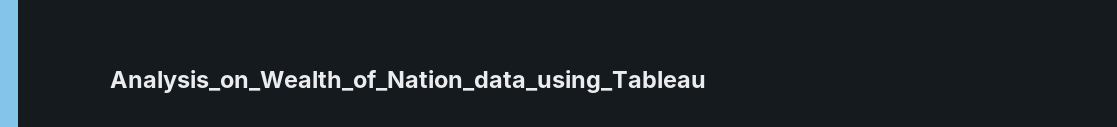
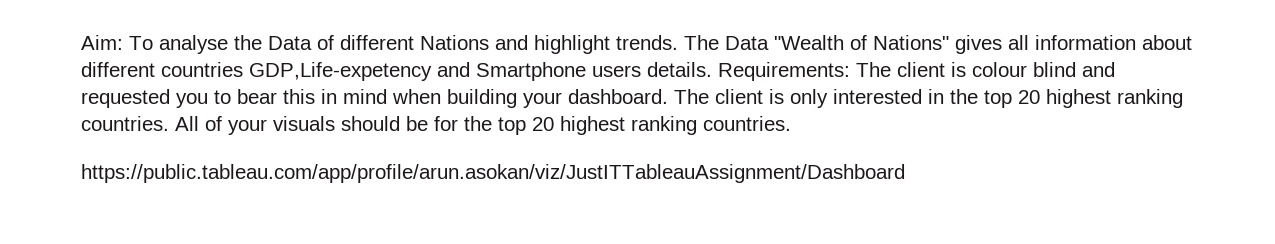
[110,70,706,93] Analysis_on_Wealth_of_Nation_data_using_Tableau -> [81,35,1192,54] [81,62,1115,81] [81,89,1183,108] [81,116,791,135] [81,164,905,183] Aim: To analyse the Data of different Nations and highlight trends. The Data "Wealth of Nations" gives all information about different countries GDP,Life-expetency and Smartphone users details. Requirements: The client is colour blind and requested you to bear this in mind when building your dashboard. The client is only interested in the top 20 highest ranking countries. All of your visuals should be for the top 20 highest ranking countries. // https://public.tableau.com/app/profile/arun.asokan/viz/JustITTableauAssignment/Dashboard

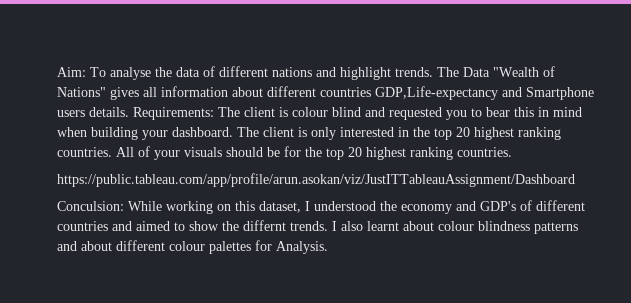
[268,35,489,50] Data of different Nations -> [176,66,312,77] data of different nations
[249,62,432,81] GDP,Life-expetency -> [375,86,498,100] GDP,Life-expectancy
(905, 173) none -> [57,200,585,214] [57,220,578,234] [57,240,328,254] // Conculsion: While working on this dataset, I understood the economy and GDP's of different countries and aimed to show the differnt trends. I also learnt about colour blindness patterns and about different colour palettes for Analysis.

